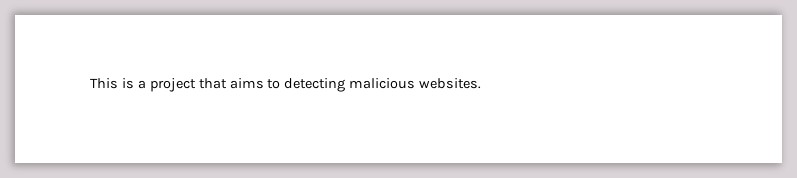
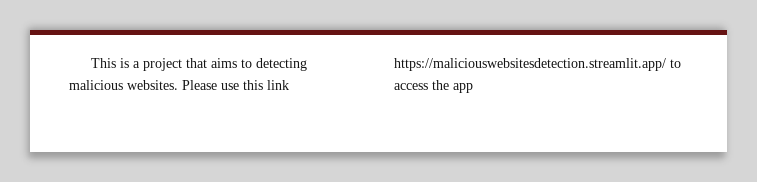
(482, 83) none -> [182,80,289,90] [394,58,681,71] [394,80,473,93] Please use this link https://maliciouswebsitesdetection.streamlit.app/ to access the app

